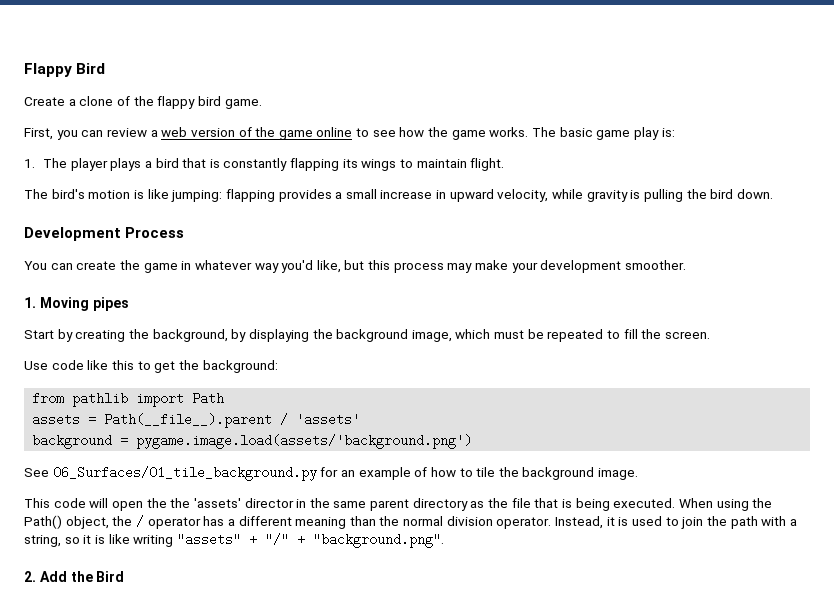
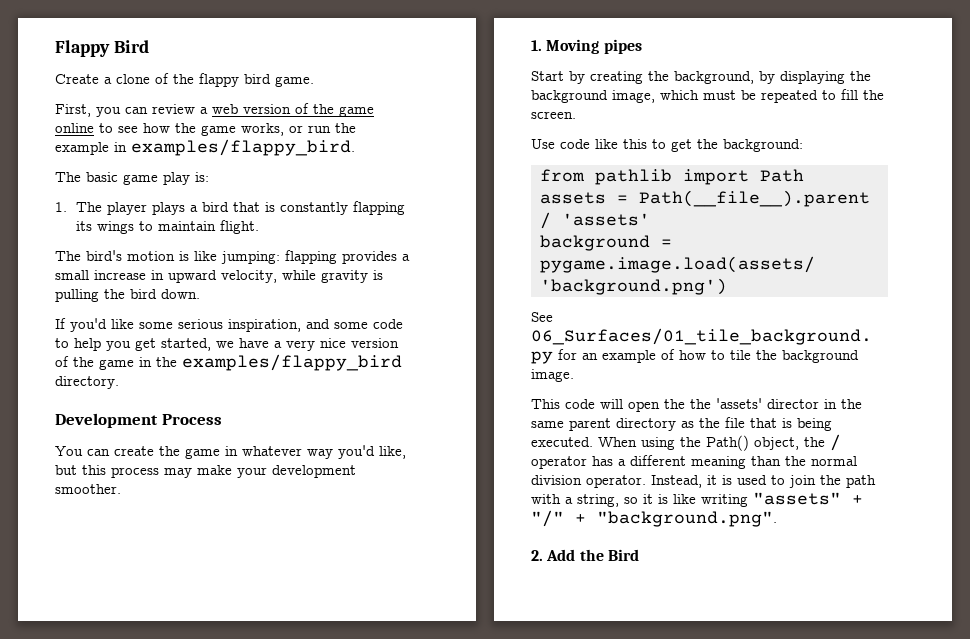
[489,127,529,137] works. -> [241,123,356,136] [55,139,355,156] works, or run the example in examples/flappy_bird. //
(773, 194) none -> [55,318,403,332] [55,338,399,351] [55,354,402,371] [55,376,119,389] // If you'd like some serious inspiration, and some code to help you get started, we have a very nice version of the game in the examples/flappy_bird directory.

